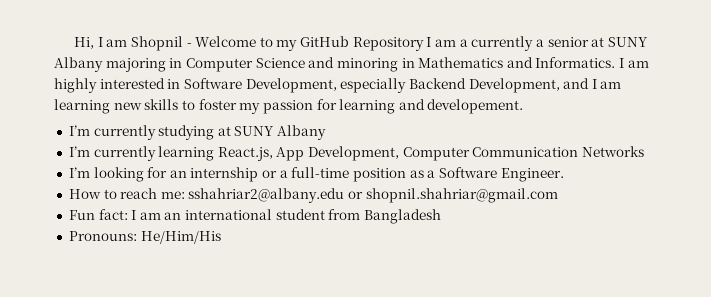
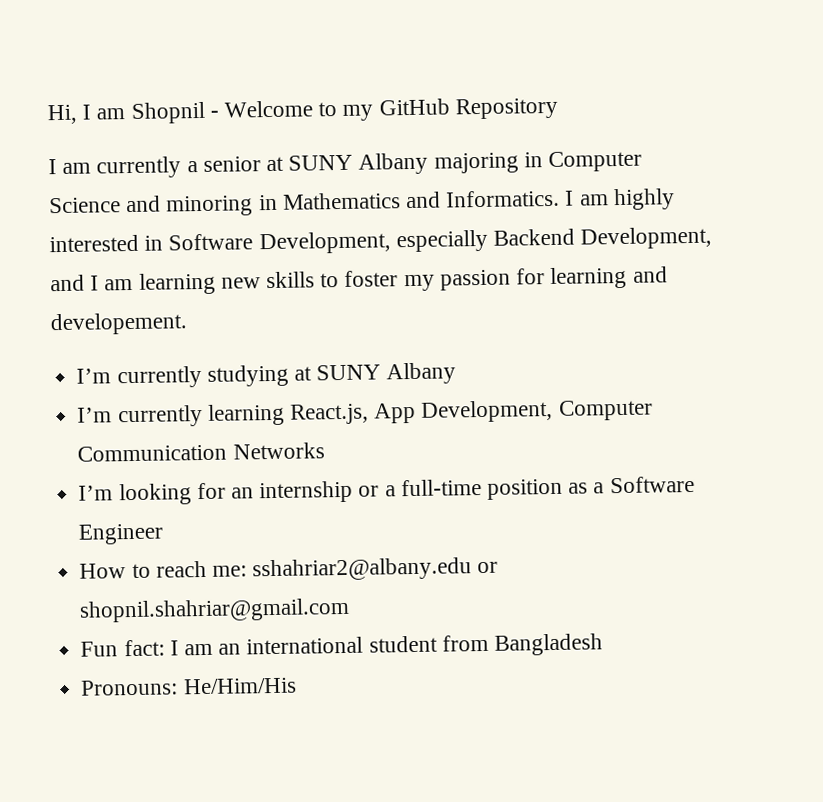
[426,37,468,47] I am a -> [48,159,92,175] // I am
[500,168,564,182] Engineer. -> [78,523,165,545] Engineer

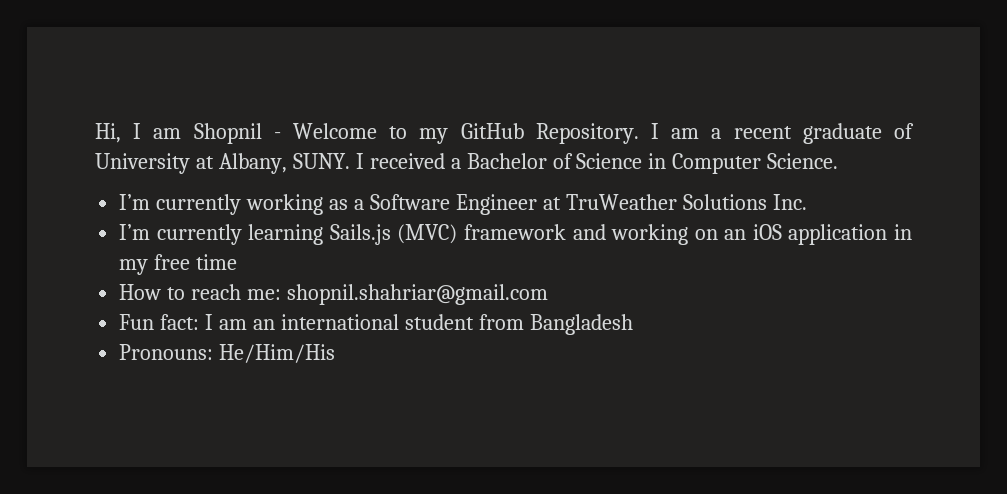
[454,97,558,120] [48,150,643,179] [49,188,675,217] [49,226,713,255] [50,266,668,295] [50,312,188,336] [76,362,457,389] [77,399,653,428] [77,442,325,462] [78,475,695,506] [78,523,165,545] Repository // I am currently a senior at SUNY Albany majoring in Computer Science and minoring in Mathematics and Informatics. I am highly interested in Software Development, especially Backend Development, and I am learning new skills to foster my passion for learning and developement. // I’m currently studying at SUNY Albany // I’m currently learning React.js, App Development, Computer Communication Networks // I’m looking for an internship or a full-time position as a Software Engineer -> [535,123,915,144] [95,153,839,174] [119,194,807,215] [119,224,913,245] [119,254,238,275] Repository. I am a recent graduate of University at Albany, SUNY. I received a Bachelor of Science in Computer Science. // I’m currently working as a Software Engineer at TruWeather Solutions Inc. // I’m currently learning Sails.js (MVC) framework and working on an iOS application in my free time
[252,557,499,582] sshahriar2@albany.edu or -> (282, 294) none

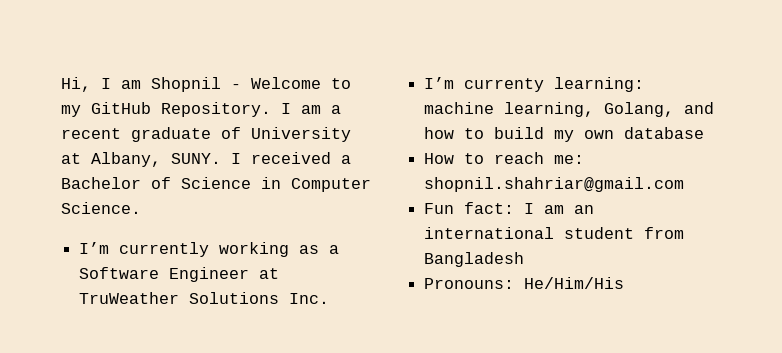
[156,224,913,245] [119,254,238,275] currently learning Sails.js (MVC) framework and working on an iOS application in my free time -> [464,77,645,92] [424,102,715,117] [424,127,705,142] currenty learning: machine learning, Golang, and how to build my own database

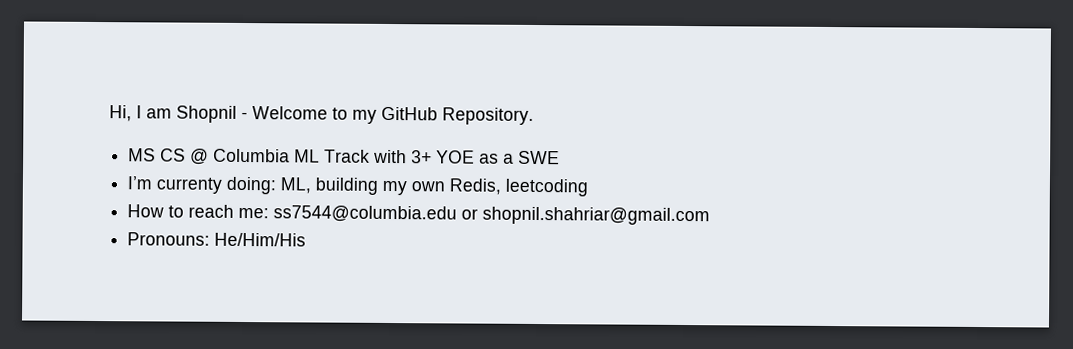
[281,103,341,114] [61,127,351,142] [61,152,351,167] [61,177,371,192] [61,202,141,214] [79,242,340,257] [79,267,280,282] [79,292,330,304] [424,77,645,92] [424,102,715,117] [424,127,705,142] I am a recent graduate of University at Albany, SUNY. I received a Bachelor of Science in Computer Science. // I’m currently working as a Software Engineer at TruWeather Solutions Inc. // I’m currenty learning: machine learning, Golang, and how to build my own database -> [128,148,561,165] [127,176,589,197] // MS CS @ Columbia ML Track with 3+ YOE as a SWE // I’m currenty doing: ML, building my own Redis, leetcoding
(585, 159) none -> [273,205,479,223] ss7544@columbia.edu or
[424,202,595,214] [424,227,685,239] [424,252,525,267] // Fun fact: I am an international student from Bangladesh -> (711, 216) none

